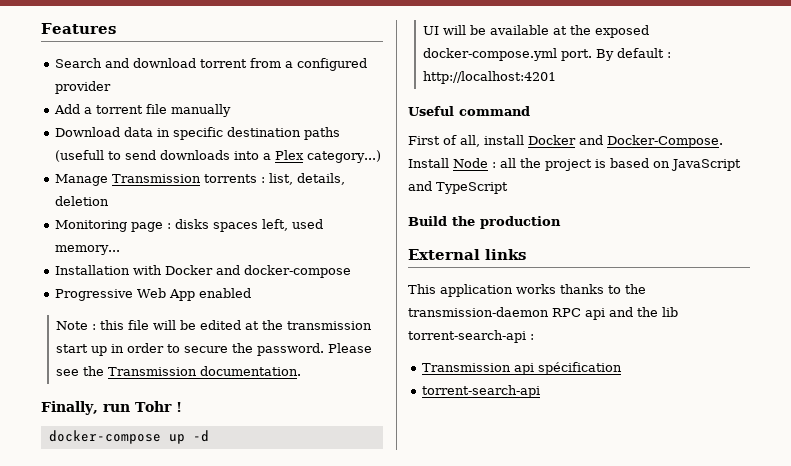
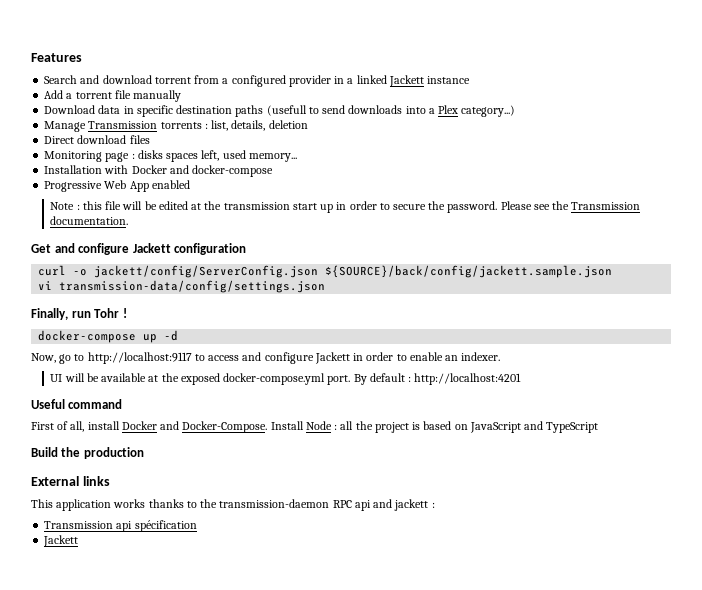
(112, 87) none -> [334,75,471,87] in a linked Jackett instance
(110, 201) none -> [44,135,150,144] // Direct download files
(302, 371) none -> [31,243,247,255] [38,265,613,278] [38,280,326,293] // Get and configure Jackett configuration // curl -o jackett/config/ServerConfig.json ${SOURCE}/back/config/jackett.sample.json // vi transmission-data/config/settings.json
(209, 436) none -> [31,352,501,364] // Now, go to http://localhost:9117 to access and configure Jackett in order to enable an indexer.
[637,307,678,317] [408,330,526,343] the lib torrent-search-api -> [394,499,429,511] jackett
[422,385,541,398] torrent-search-api -> [43,535,79,547] Jackett

